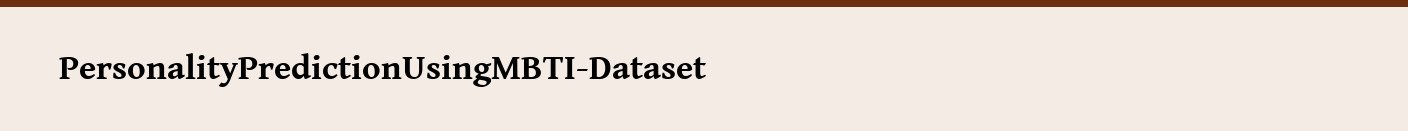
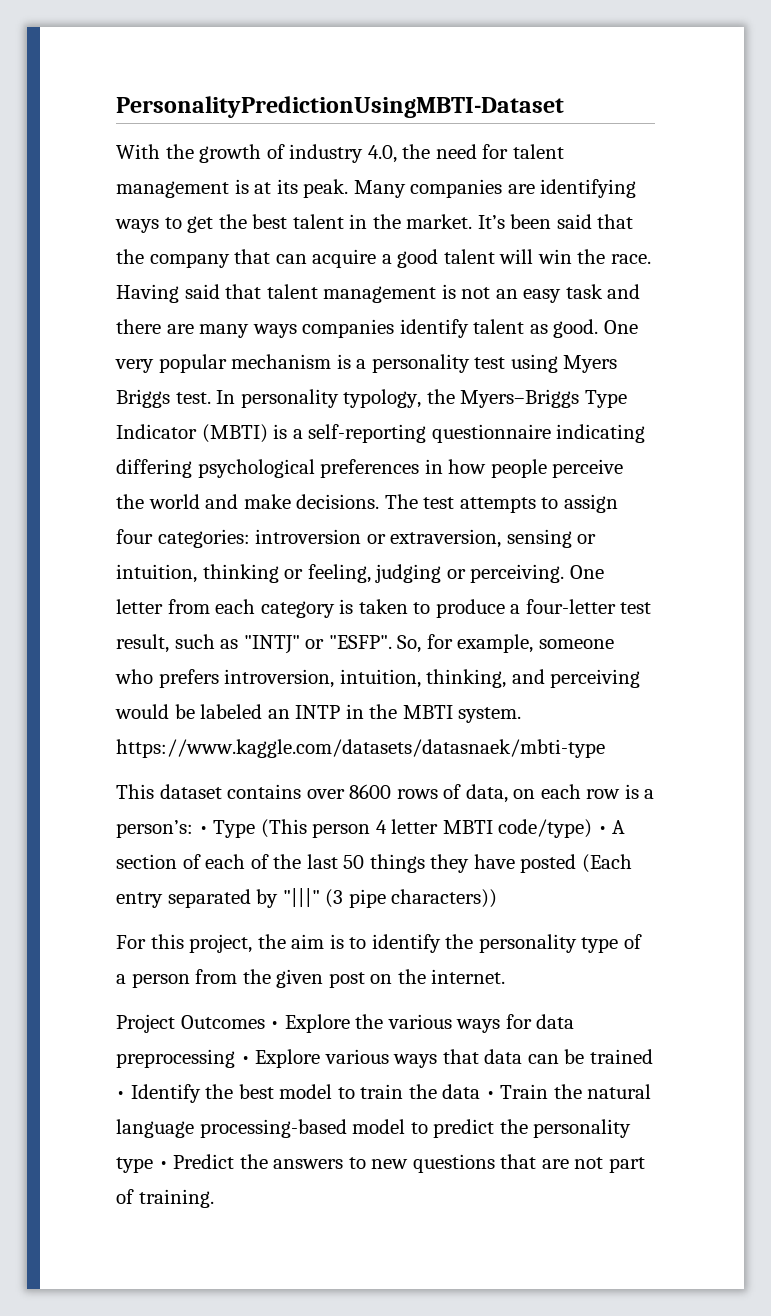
(706, 70) none -> [116,144,564,163] [116,179,637,198] [115,214,634,233] [116,249,651,268] [116,284,641,303] [116,319,638,338] [115,354,618,373] [116,389,627,408] [116,424,646,443] [116,459,624,478] [116,494,618,513] [116,529,597,548] [116,564,604,583] [116,599,652,618] [116,634,614,654] [115,669,641,688] [115,704,522,723] [116,739,605,758] [116,784,655,803] [116,819,626,838] [116,854,632,873] [116,888,498,908] [116,934,642,953] [116,969,506,988] [116,1014,575,1033] [116,1049,653,1068] [116,1084,652,1103] [116,1119,632,1138] [116,1154,645,1173] [116,1189,214,1208] // With the growth of industry 4.0, the need for talent management is at its peak. Many companies are identifying ways to get the best talent in the market. It’s been said that the company that can acquire a good talent will win the race. Having said that talent management is not an easy task and there are many ways companies identify talent as good. One very popular mechanism is a personality test using Myers Briggs test. In personality typology, the Myers–Briggs Type Indicator (MBTI) is a self-reporting questionnaire indicating differing psychological preferences in how people perceive the world and make decisions. The test attempts to assign four categories: introversion or extraversion, sensing or intuition, thinking or feeling, judging or perceiving. One letter from each category is taken to produce a four-letter test result, such as "INTJ" or "ESFP". So, for example, someone who prefers introversion, intuition, thinking, and perceiving would be labeled an INTP in the MBTI system. https://www.kaggle.com/datasets/datasnaek/mbti-type // This dataset contains over 8600 rows of data, on each row is a person’s: • Type (This person 4 letter MBTI code/type) • A section of each of the last 50 things they have posted (Each entry separated by "|||" (3 pipe characters)) // For this project, the aim is to identify the personality type of a person from the given post on the internet. // Project Outcomes • Explore the various ways for data preprocessing • Explore various ways that data can be trained • Identify the best model to train the data • Train the natural language processing-based model to predict the personality type • Predict the answers to new questions that are not part of training.

